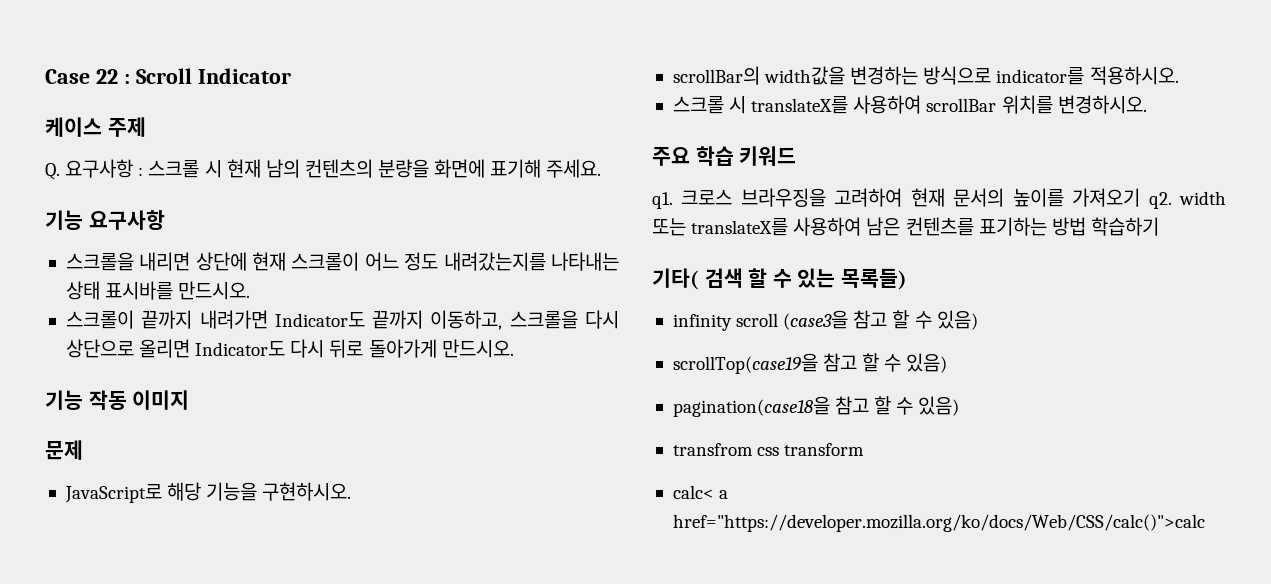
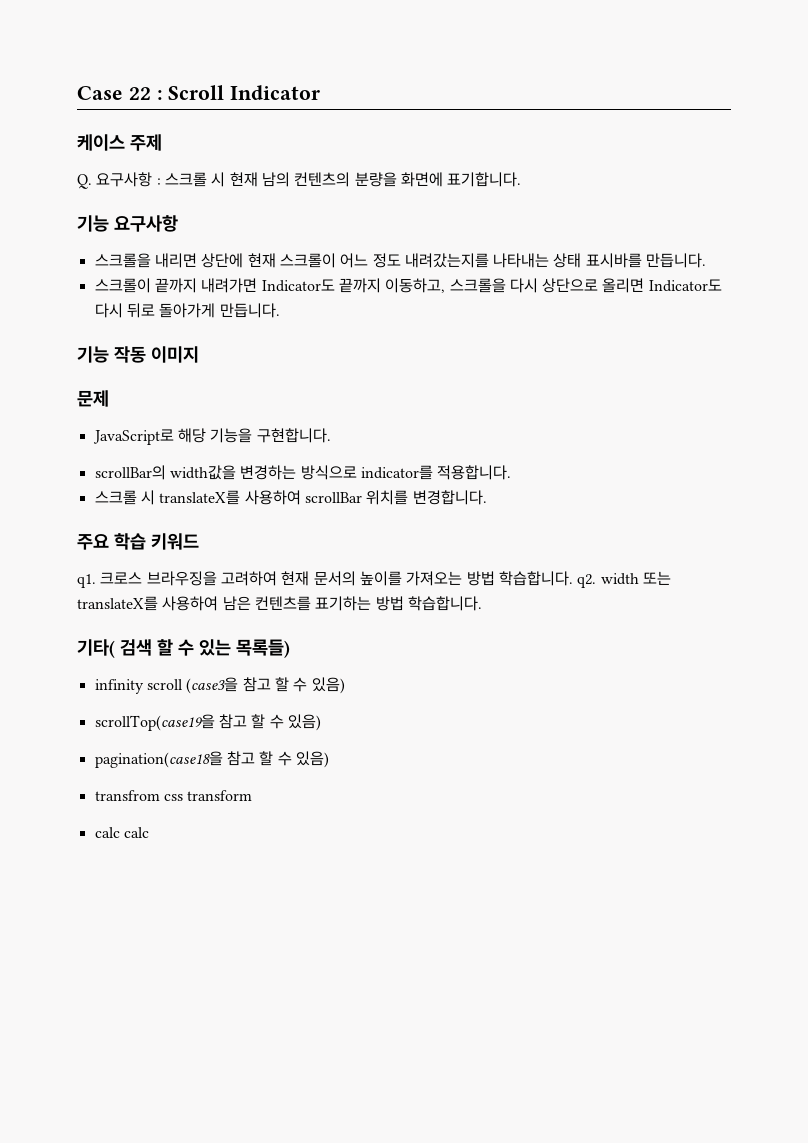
[490,159,602,178] 표기해 주세요. -> [447,172,522,187] 표기합니다.
[178,281,251,300] 만드시오. -> [646,253,707,268] 만듭니다.
[441,339,514,358] 만드시오. -> [219,303,280,318] 만듭니다.
[262,482,352,501] 구현하시오. -> [256,428,331,443] 구현합니다.
[1089,66,1179,85] 적용하시오. -> [437,465,512,480] 적용합니다.
[1057,95,1147,114] 변경하시오. -> [412,490,487,505] 변경합니다.
[1072,188,1141,207] 가져오기 -> [406,571,573,586] 가져오는 방법 학습합니다.
[1090,217,1159,236] 학습하기 -> [407,596,482,611] 학습합니다.
[672,485,729,499] [672,514,1205,532] calc< a href="https://developer.mozilla.org/ko/docs/Web/CSS/calc()">calc -> [94,827,149,838] calc calc

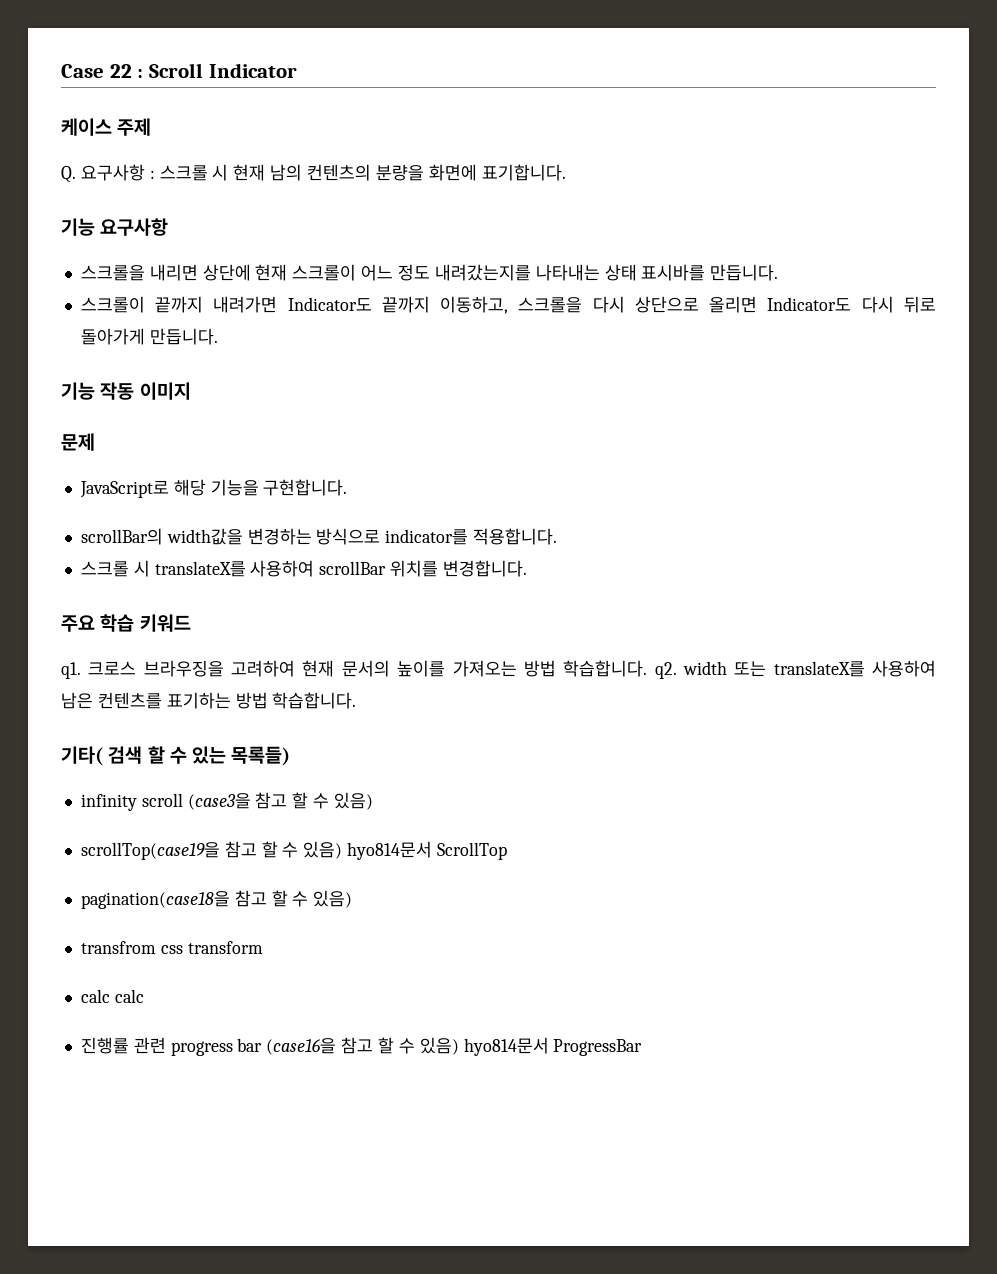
(321, 722) none -> [347,841,507,860] hyo814문서 ScrollTop
(149, 832) none -> [80,1037,643,1056] // 진행률 관련 progress bar (case16을 참고 할 수 있음) hyo814문서 ProgressBar

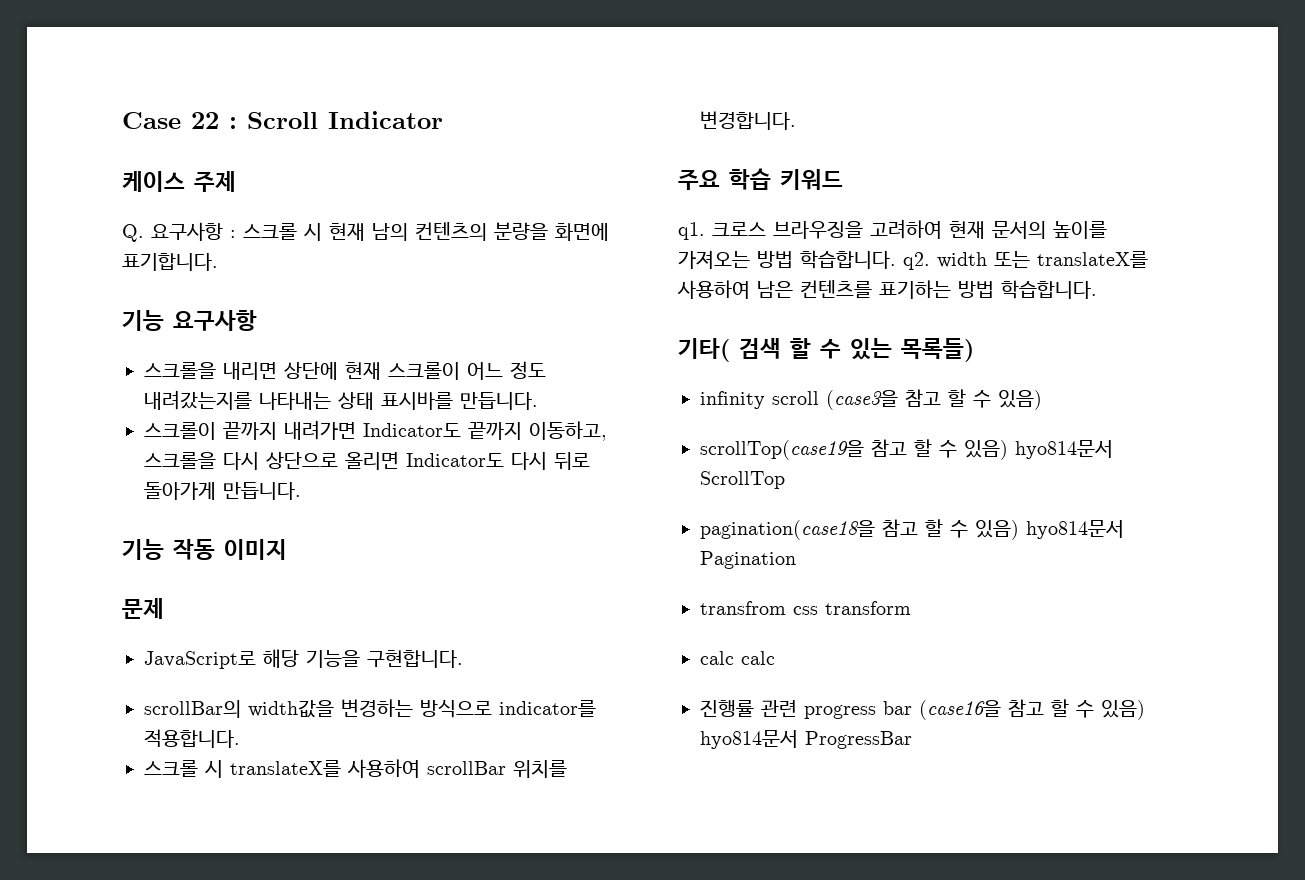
(353, 899) none -> [1026,520,1124,539] [700,551,796,569] hyo814문서 Pagination

